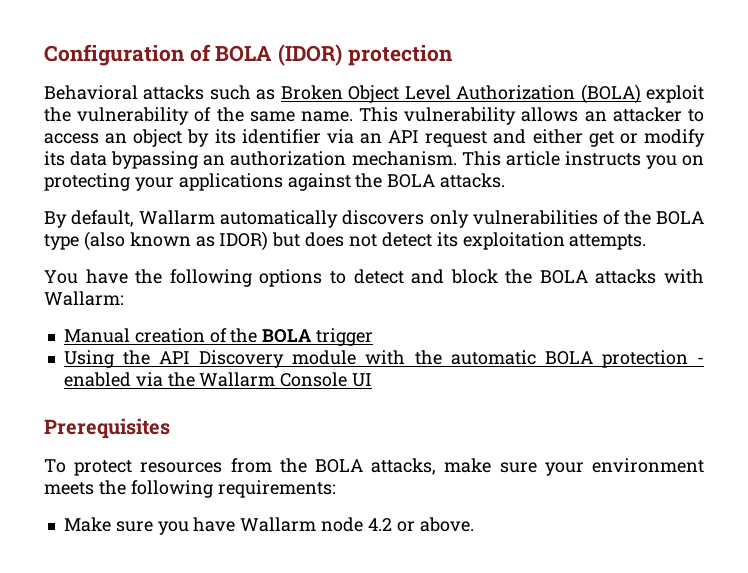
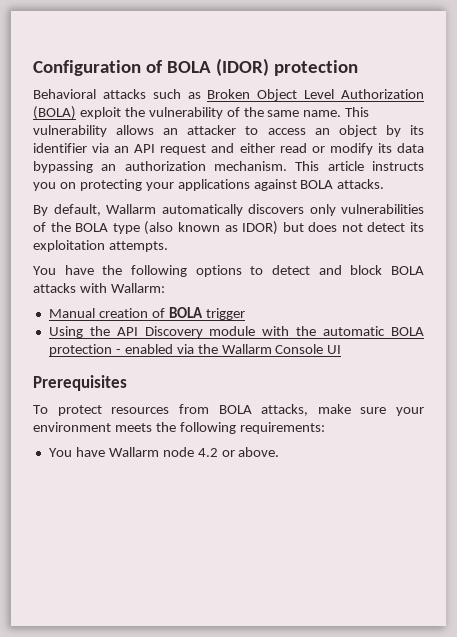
[588,131,614,147] get -> [279,143,307,153] read
[355,173,383,188] the -> (297, 185) none
[505,269,533,284] the -> (383, 270) none
[230,328,258,343] the -> (165, 313) none
[279,458,307,473] the -> (209, 409) none
[63,517,189,535] Make sure you -> [48,448,72,457] You

